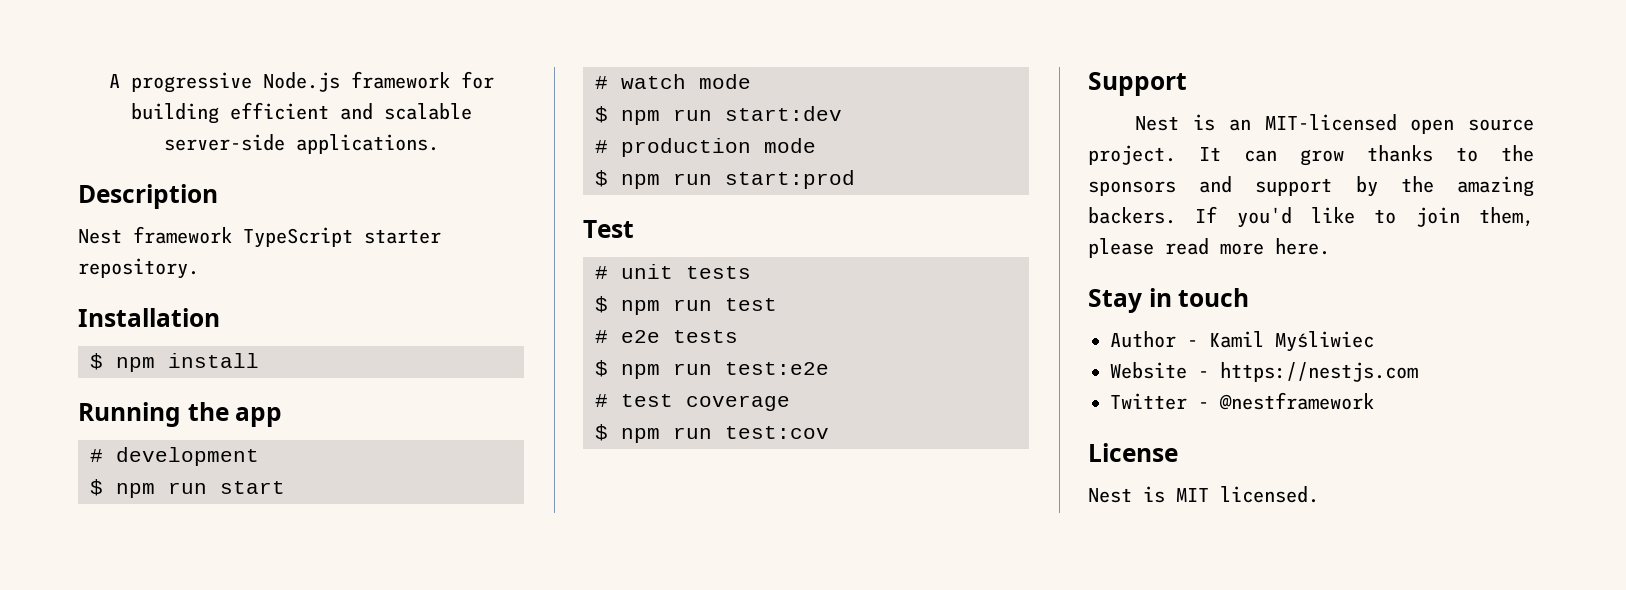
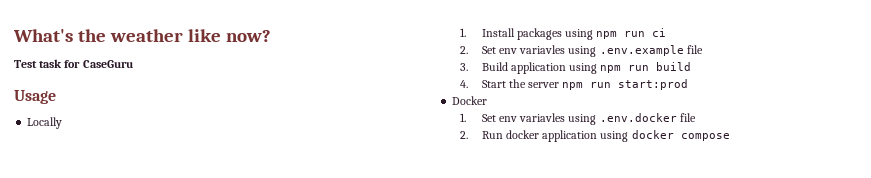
[108,71,494,93] [130,102,472,124] [163,134,439,154] [78,184,218,209] [78,226,441,248] [78,258,199,279] [78,308,220,327] [90,353,259,372] [78,402,283,427] [90,447,259,466] [90,479,285,498] [595,74,751,89] [595,106,842,125] [595,138,816,157] [595,170,855,189] [583,220,634,238] [595,264,751,279] [595,296,777,315] [595,330,738,343] [595,360,829,379] [595,394,790,411] [595,424,829,443] [1088,72,1187,96] [1135,114,1534,134] [1088,145,1534,166] [1088,176,1534,197] [1088,206,1534,228] [1088,238,1330,258] [1088,288,1250,313] [1110,331,1374,352] [1110,362,1418,382] [1110,392,1374,410] [1088,443,1178,462] [1088,486,1319,503] A progressive Node.js framework for building efficient and scalable server-side applications. // Description // Nest framework TypeScript starter repository. // Installation // $ npm install // Running the app // # development // $ npm run start // # watch mode // $ npm run start:dev // # production mode // $ npm run start:prod // Test // # unit tests // $ npm run test // # e2e tests // $ npm run test:e2e // # test coverage // $ npm run test:cov // Support // Nest is an MIT-licensed open source project. It can grow thanks to the sponsors and support by the amazing backers. If you'd like to join them, please read more here. // Stay in touch // Author - Kamil Myśliwiec // Website - https://nestjs.com // Twitter - @nestframework // License // Nest is MIT licensed. -> [13,29,271,42] [14,59,133,68] [14,90,56,104] [27,117,63,129] [460,28,667,40] [460,45,703,57] [460,62,692,74] [460,79,689,90] [452,96,488,105] [460,113,696,125] [460,130,730,142] What's the weather like now? // Test task for CaseGuru // Usage // Locally // 1. Install packages using npm run ci // 2. Set env variavles using .env.example file // 3. Build application using npm run build // 4. Start the server npm run start:prod // Docker // 1. Set env variavles using .env.docker file // 2. Run docker application using docker compose

